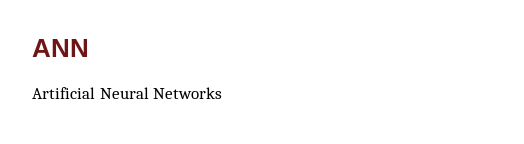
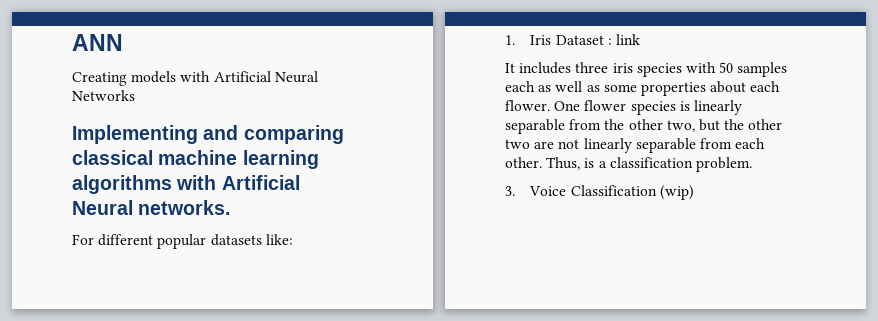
(89, 48) none -> [72,71,211,86] Creating models with
(223, 93) none -> [72,125,344,144] [72,150,319,169] [72,175,300,194] [72,200,231,215] [72,234,293,249] [505,34,640,45] [505,62,788,77] [505,81,781,96] [505,100,742,115] [505,119,783,134] [505,138,766,153] [505,157,752,172] [505,185,694,200] // Implementing and comparing classical machine learning algorithms with Artificial Neural networks. // For different popular datasets like: // 1. Iris Dataset : link // It includes three iris species with 50 samples each as well as some properties about each flower. One flower species is linearly separable from the other two, but the other two are not linearly separable from each other. Thus, is a classification problem. // 3. Voice Classification (wip)

